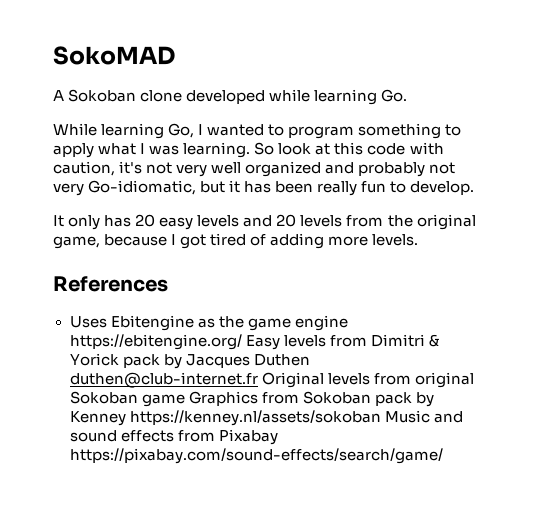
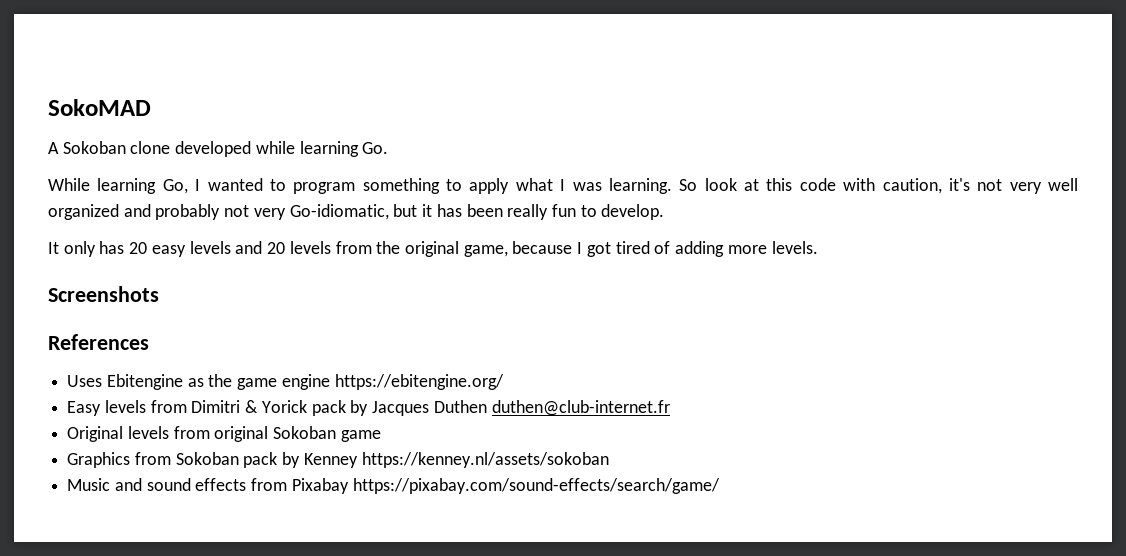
(419, 240) none -> [48,286,159,302] // Screenshots
(242, 342) none -> (504, 382) //
(258, 380) none -> (670, 408) //
(185, 400) none -> (381, 436) //
(381, 418) none -> (609, 460) //

